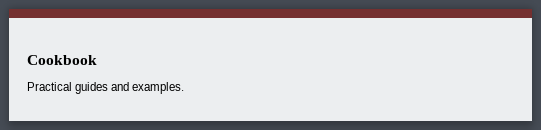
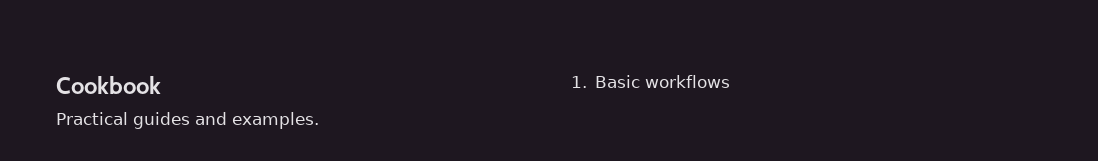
(185, 88) none -> [571,75,731,88] // 1. Basic workflows

